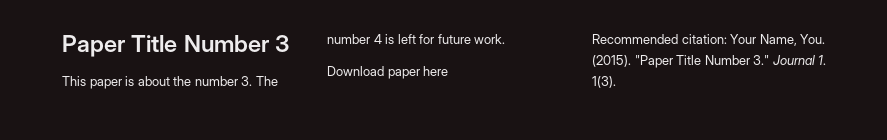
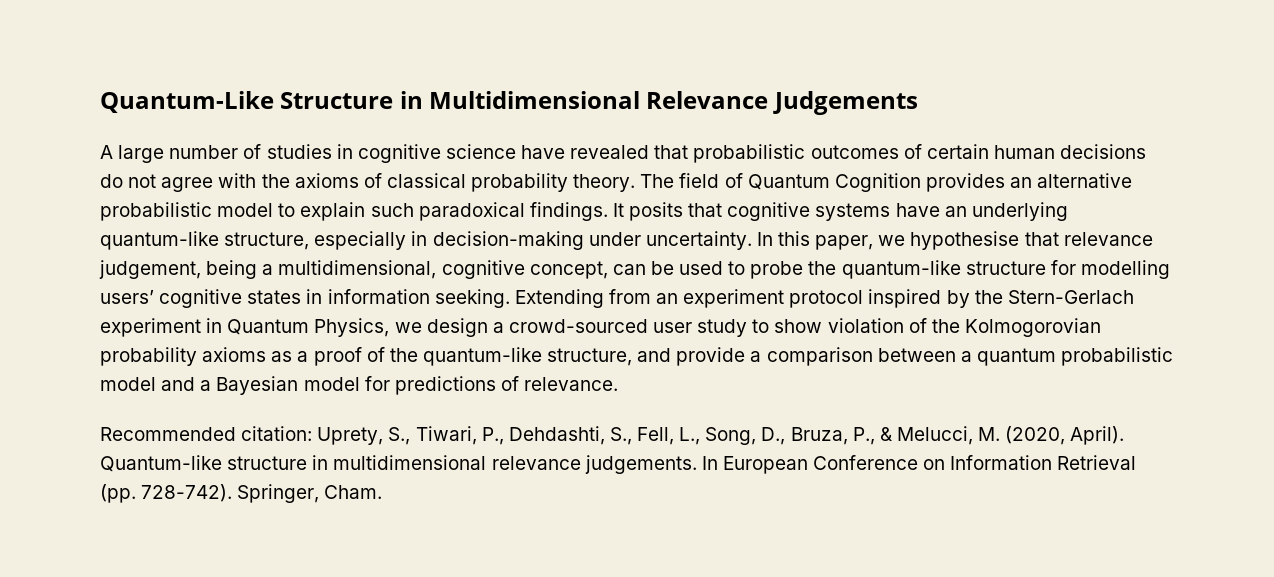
[62,35,290,57] [62,76,278,89] [327,34,506,44] [327,66,449,79] [592,34,826,46] [592,55,827,68] [592,76,616,88] Paper Title Number 3 // This paper is about the number 3. The number 4 is left for future work. // Download paper here // Recommended citation: Your Name, You. (2015). "Paper Title Number 3." Journal 1. 1(3). -> [100,91,918,115] [100,144,1147,163] [100,173,1133,192] [100,202,1068,221] [100,231,1153,250] [99,260,1170,279] [100,289,1134,308] [100,318,1101,337] [100,347,1174,366] [100,376,619,395] [100,426,1125,445] [100,455,1137,474] [100,484,383,503] Quantum-Like Structure in Multidimensional Relevance Judgements // A large number of studies in cognitive science have revealed that probabilistic outcomes of certain human decisions do not agree with the axioms of classical probability theory. The field of Quantum Cognition provides an alternative probabilistic model to explain such paradoxical findings. It posits that cognitive systems have an underlying quantum-like structure, especially in decision-making under uncertainty. In this paper, we hypothesise that relevance judgement, being a multidimensional, cognitive concept, can be used to probe the quantum-like structure for modelling users’ cognitive states in information seeking. Extending from an experiment protocol inspired by the Stern-Gerlach experiment in Quantum Physics, we design a crowd-sourced user study to show violation of the Kolmogorovian probability axioms as a proof of the quantum-like structure, and provide a comparison between a quantum probabilistic model and a Bayesian model for predictions of relevance. // Recommended citation: Uprety, S., Tiwari, P., Dehdashti, S., Fell, L., Song, D., Bruza, P., & Melucci, M. (2020, April). Quantum-like structure in multidimensional relevance judgements. In European Conference on Information Retrieval (pp. 728-742). Springer, Cham.

